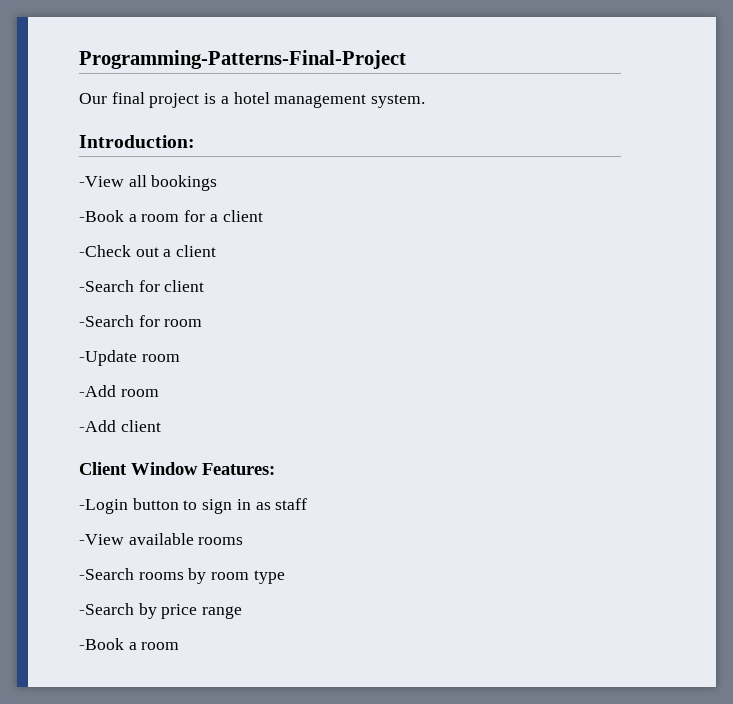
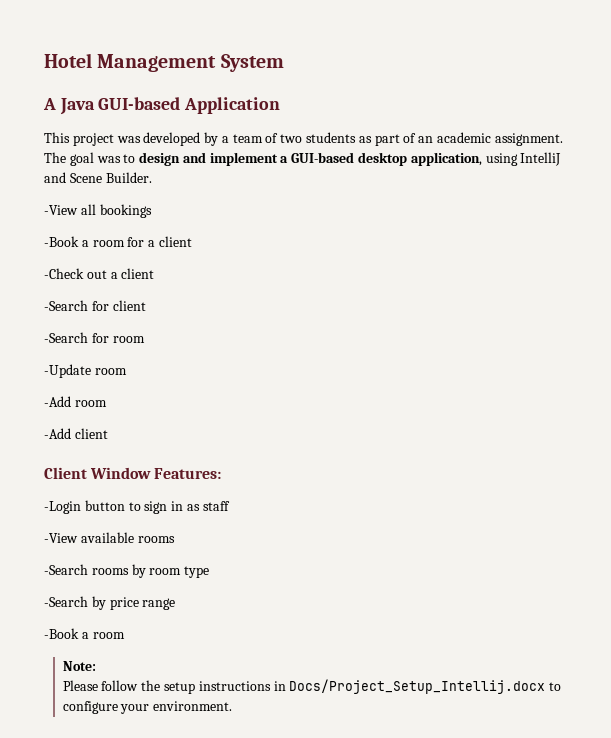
[79,50,406,69] [79,92,426,108] [79,135,195,148] Programming-Patterns-Final-Project // Our final project is a hotel management system. // Introduction: -> [44,53,284,72] [43,97,281,115] [44,132,563,146] [44,152,562,166] [44,172,152,183] Hotel Management System // A Java GUI-based Application // This project was developed by a team of two students as part of an academic assignment. The goal was to design and implement a GUI-based desktop application, using IntelliJ and Scene Builder.
(180, 646) none -> [62,661,96,671] [62,679,562,694] [62,701,233,714] // Note: // Please follow the setup instructions in Docs/Project_Setup_Intellij.docx to configure your environment.

